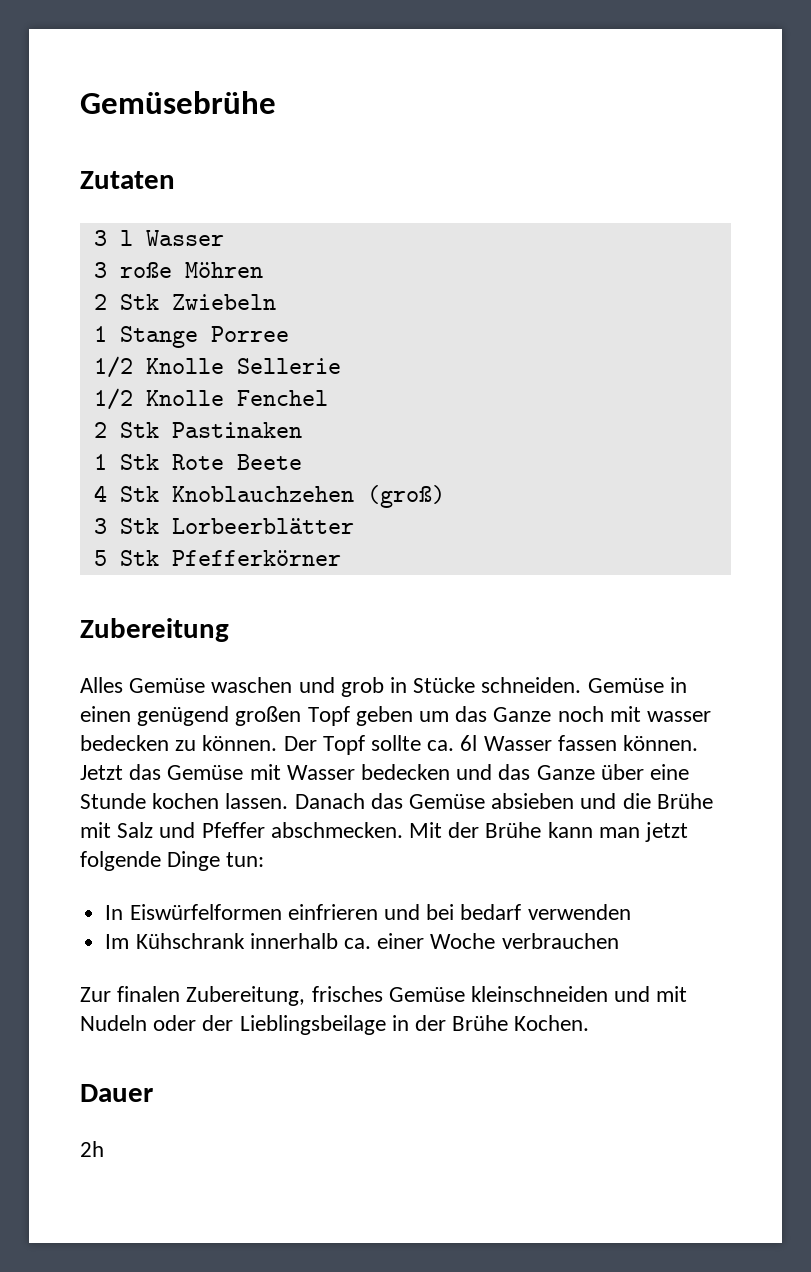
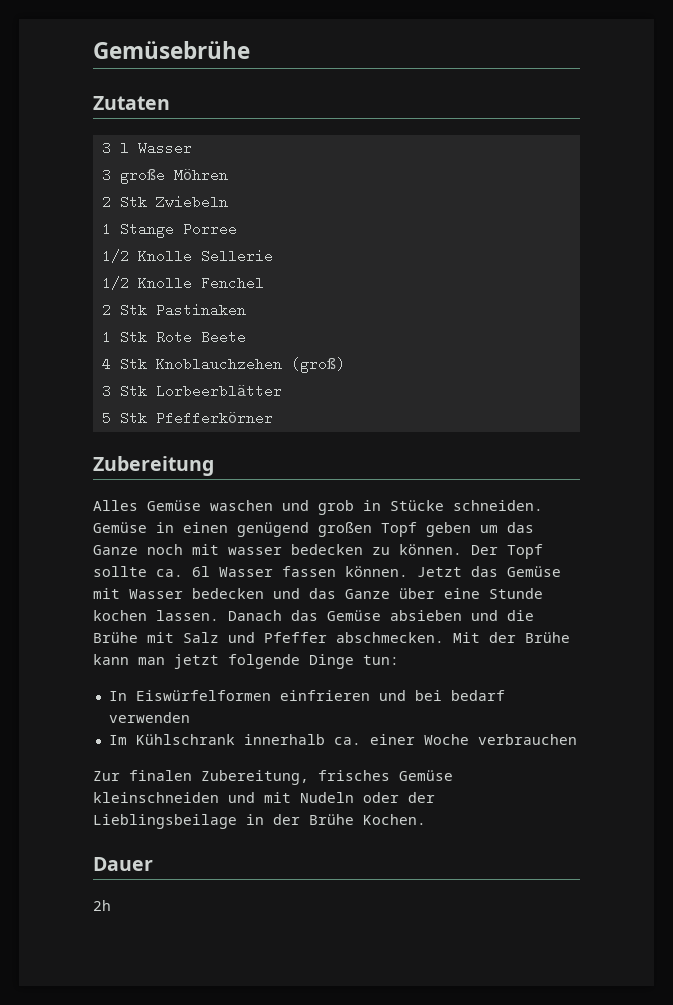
[119,262,172,278] roße -> [119,168,165,184] große
[135,933,245,949] Kühschrank -> [135,734,235,745] Kühlschrank

